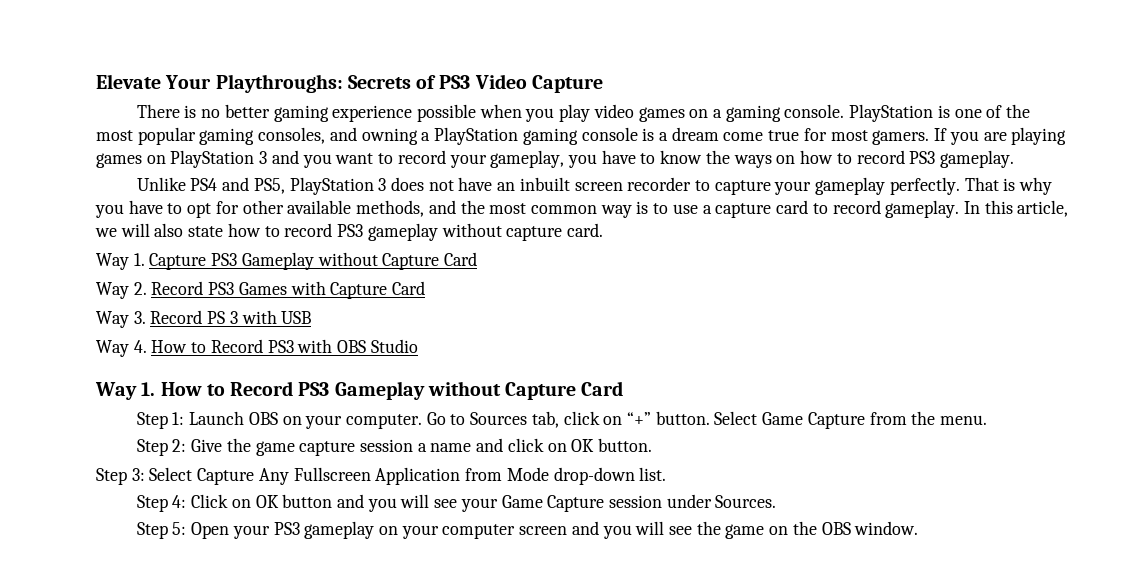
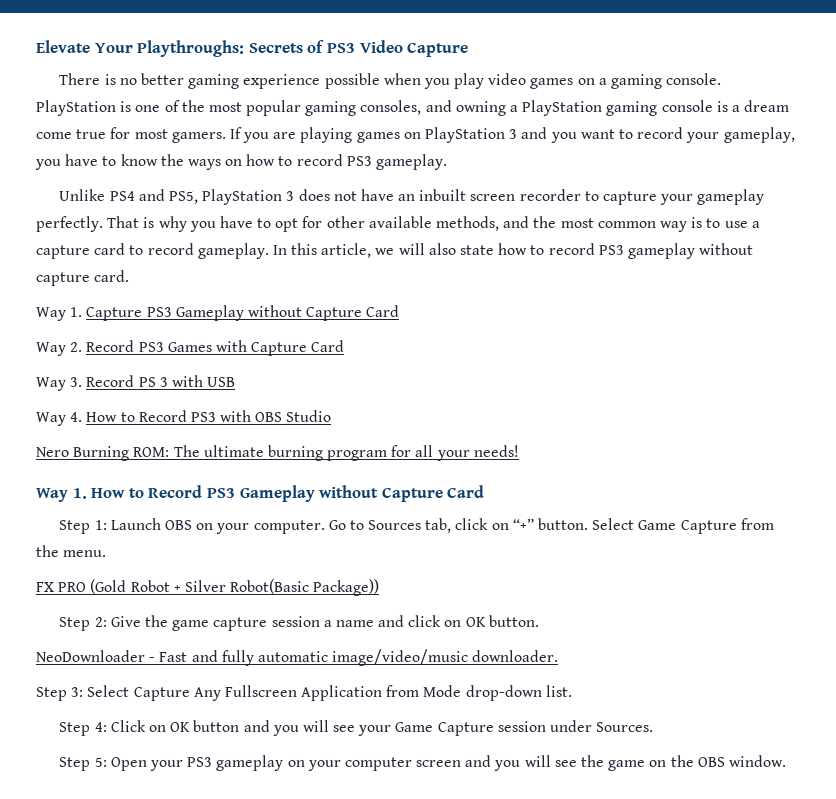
(418, 346) none -> [36,445,519,461] // Nero Burning ROM: The ultimate burning program for all your needs!
(988, 420) none -> [36,579,380,596] // FX PRO (Gold Robot + Silver Robot(Basic Package))
(653, 445) none -> [36,649,559,666] // NeoDownloader - Fast and fully automatic image/video/music downloader.

